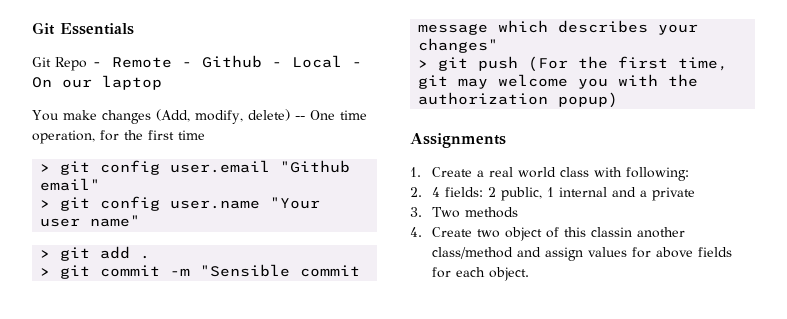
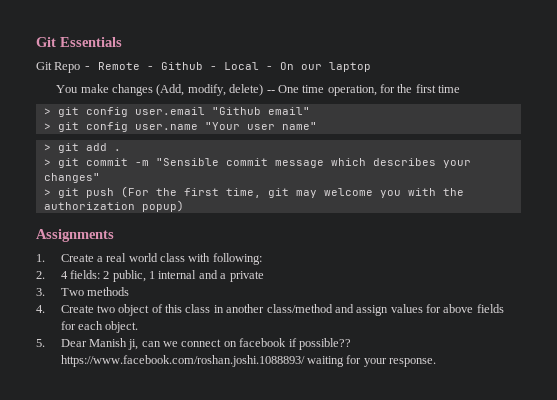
[590,227,632,237] classin -> [185,304,224,313] class in
(529, 274) none -> [36,338,351,350] [60,355,437,367] // 5. Dear Manish ji, can we connect on facebook if possible?? https://www.facebook.com/roshan.joshi.1088893/ waiting for your response.

